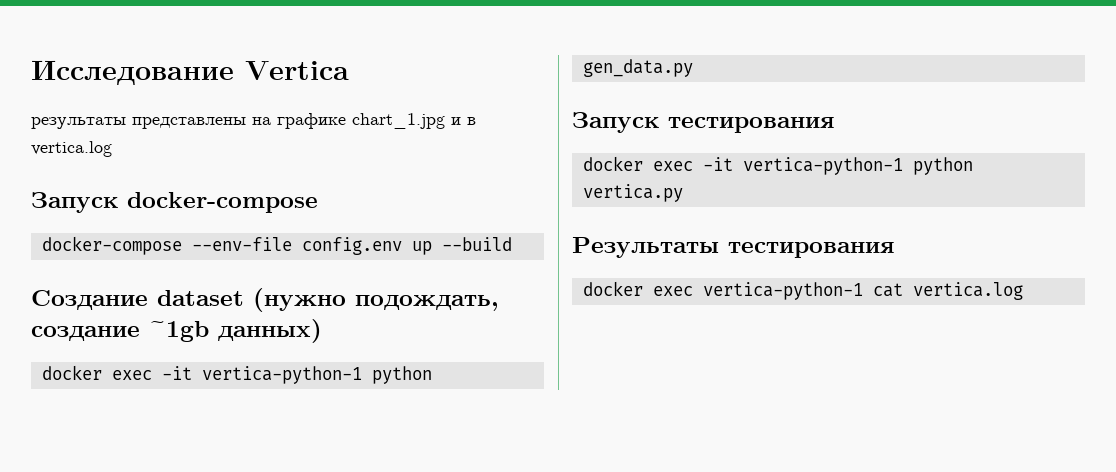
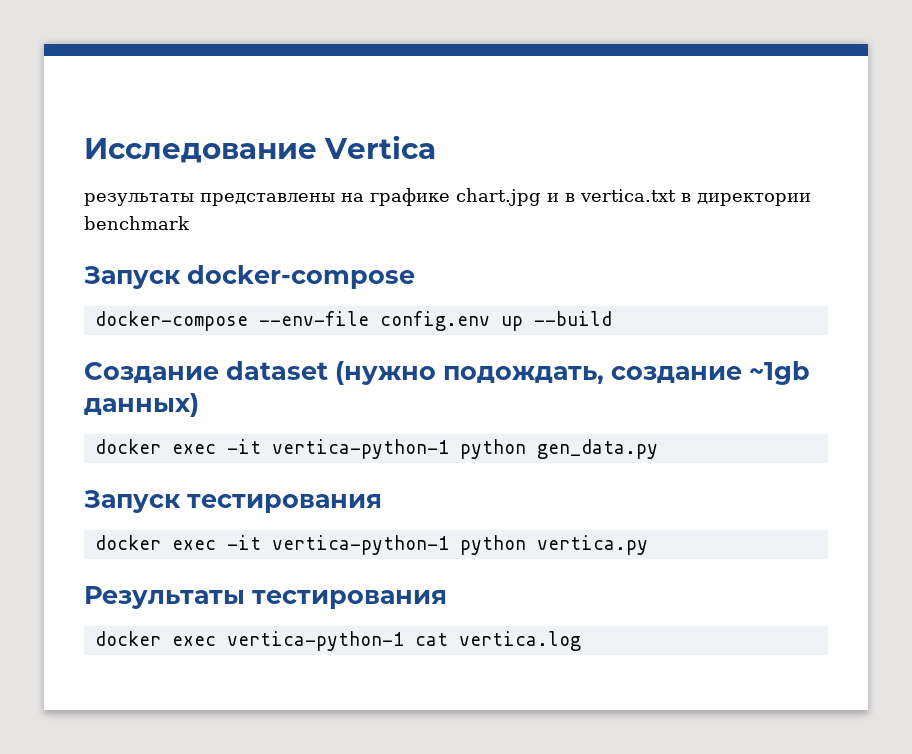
[352,113,445,129] chart_1.jpg -> [456,188,541,206] chart.jpg
[31,141,112,157] vertica.log -> [580,189,811,206] [84,216,190,230] vertica.txt в директории benchmark

